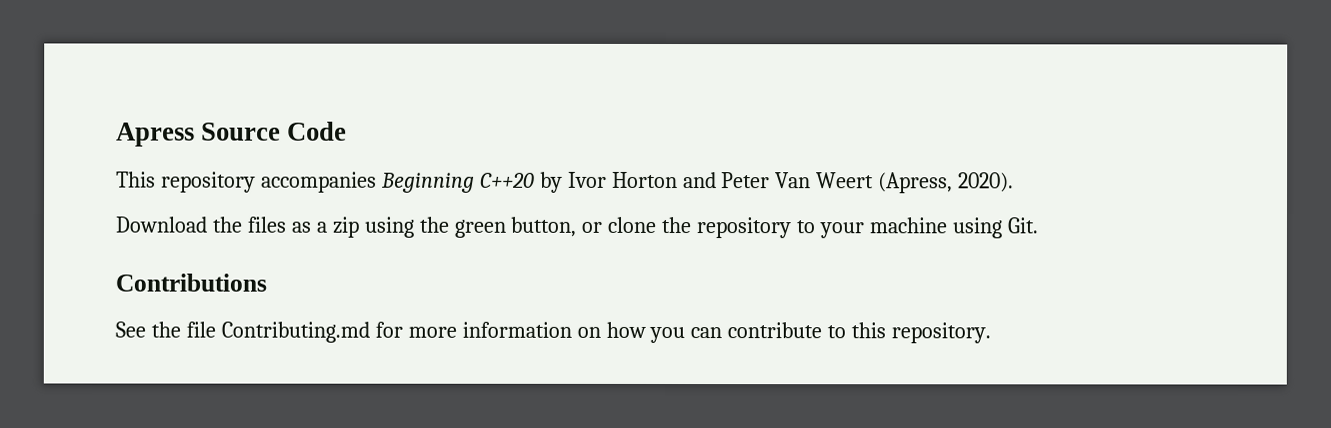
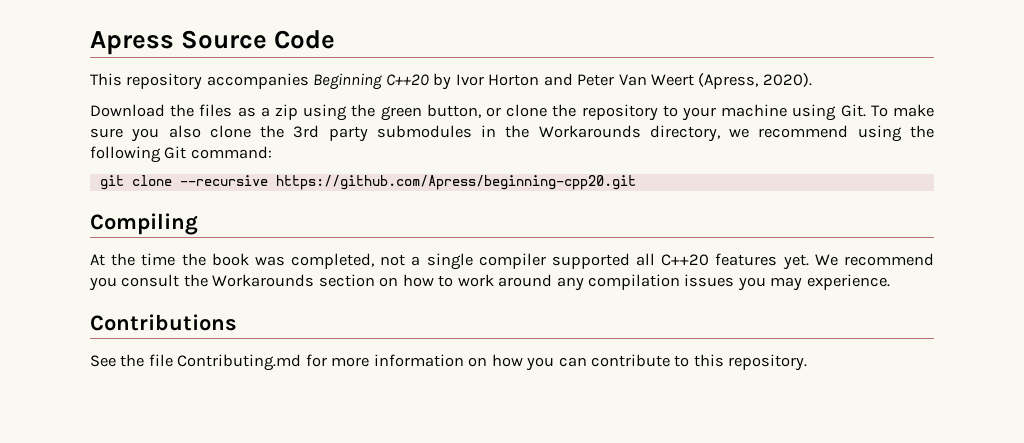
(1038, 225) none -> [870,104,935,117] [90,125,934,142] [90,146,272,163] [99,175,636,190] [90,213,198,235] [90,253,934,270] [89,274,890,291] To make sure you also clone the 3rd party submodules in the Workarounds directory, we recommend using the following Git command: // git clone --recursive https://github.com/Apress/beginning-cpp20.git // Compiling // At the time the book was completed, not a single compiler supported all C++20 features yet. We recommend you consult the Workarounds section on how to work around any compilation issues you may experience.

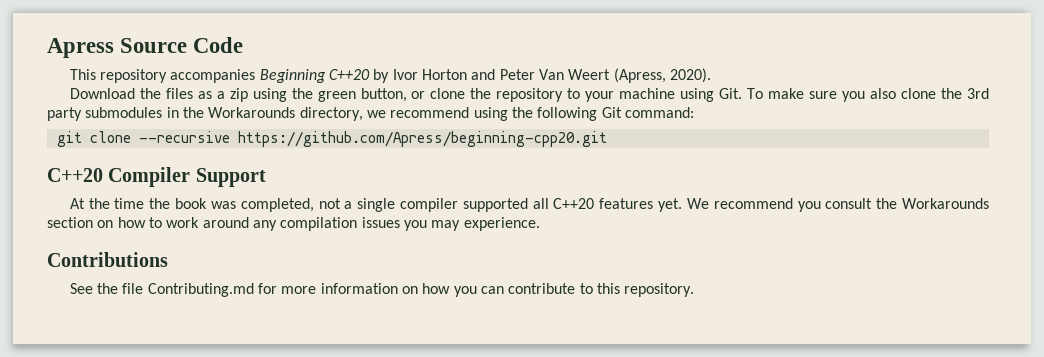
[90,213,198,235] Compiling -> [47,167,266,187] C++20 Compiler Support

